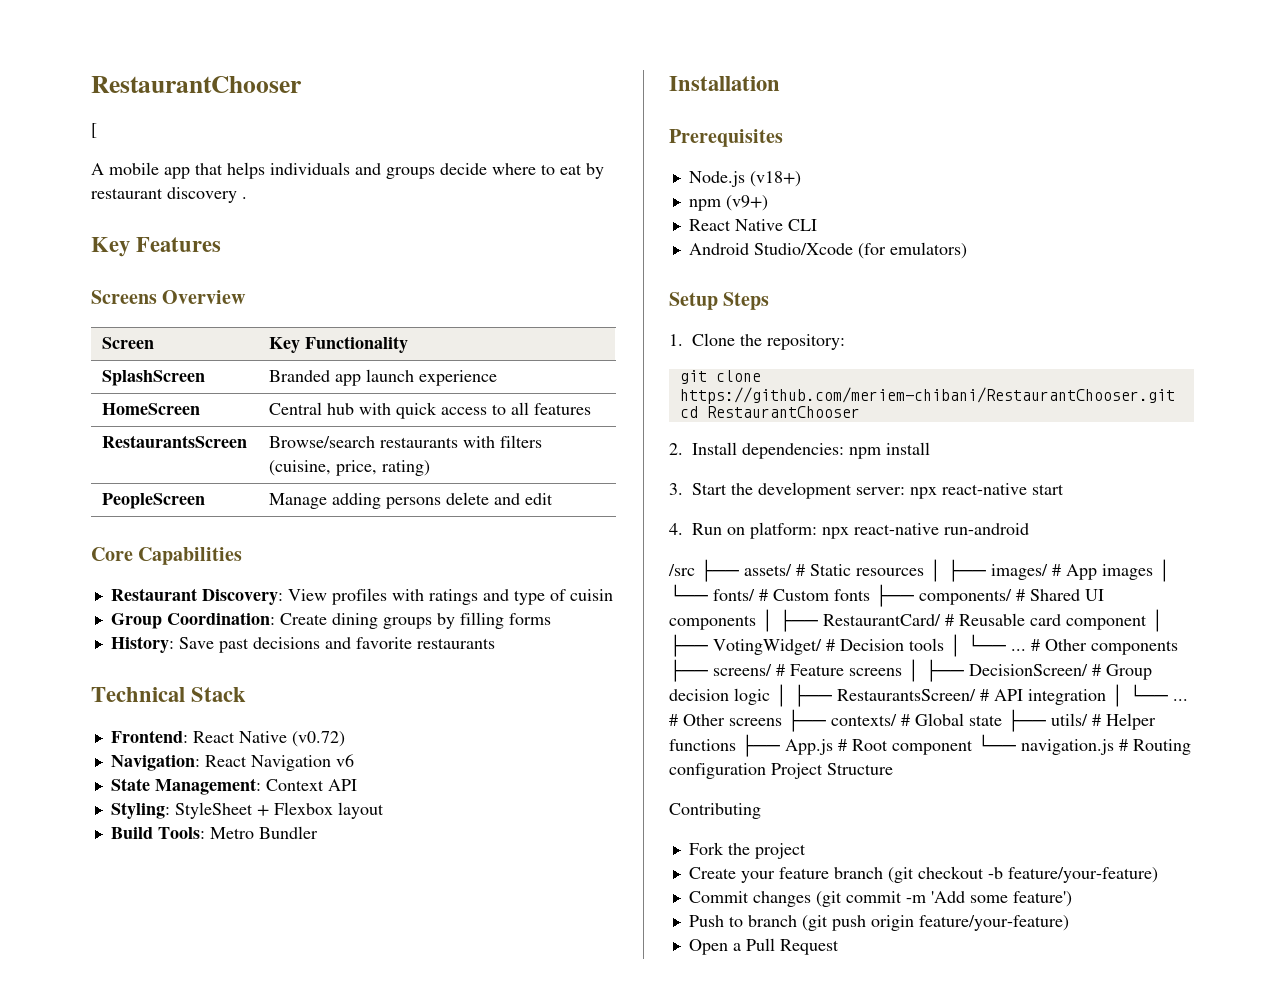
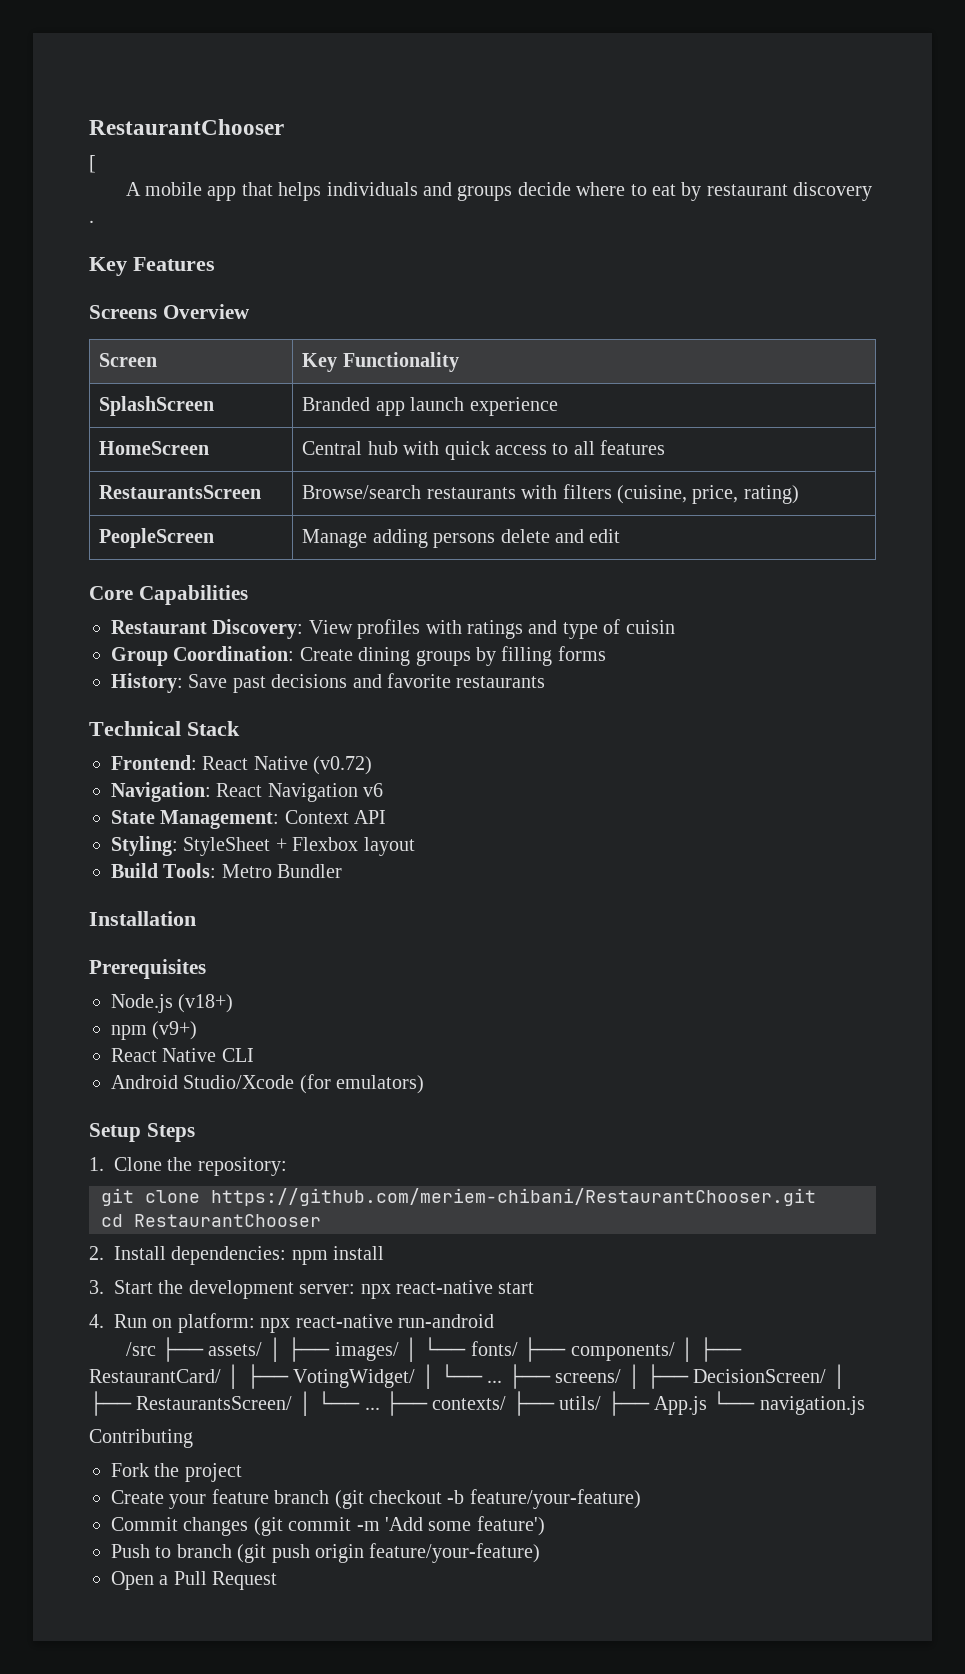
[796,559,1171,582] [669,584,1104,607] [669,609,1164,632] [669,634,1178,657] [669,659,1152,682] [669,684,1188,707] [669,709,1156,732] [669,734,1191,757] [669,763,893,779] # Static resources │ ├── images/ # App images │ └── fonts/ # Custom fonts ├── components/ # Shared UI components │ ├── RestaurantCard/ # Reusable card component │ ├── VotingWidget/ # Decision tools │ └── ... # Other components ├── screens/ # Feature screens │ ├── DecisionScreen/ # Group decision logic │ ├── RestaurantsScreen/ # API integration │ └── ... # Other screens ├── contexts/ # Global state ├── utils/ # Helper functions ├── App.js # Root component └── navigation.js # Routing configuration Project Structure -> [267,1337,743,1362] [89,1364,846,1389] [89,1391,865,1416] │ ├── images/ │ └── fonts/ ├── components/ │ ├── RestaurantCard/ │ ├── VotingWidget/ │ └── ... ├── screens/ │ ├── DecisionScreen/ │ ├── RestaurantsScreen/ │ └── ... ├── contexts/ ├── utils/ ├── App.js └── navigation.js

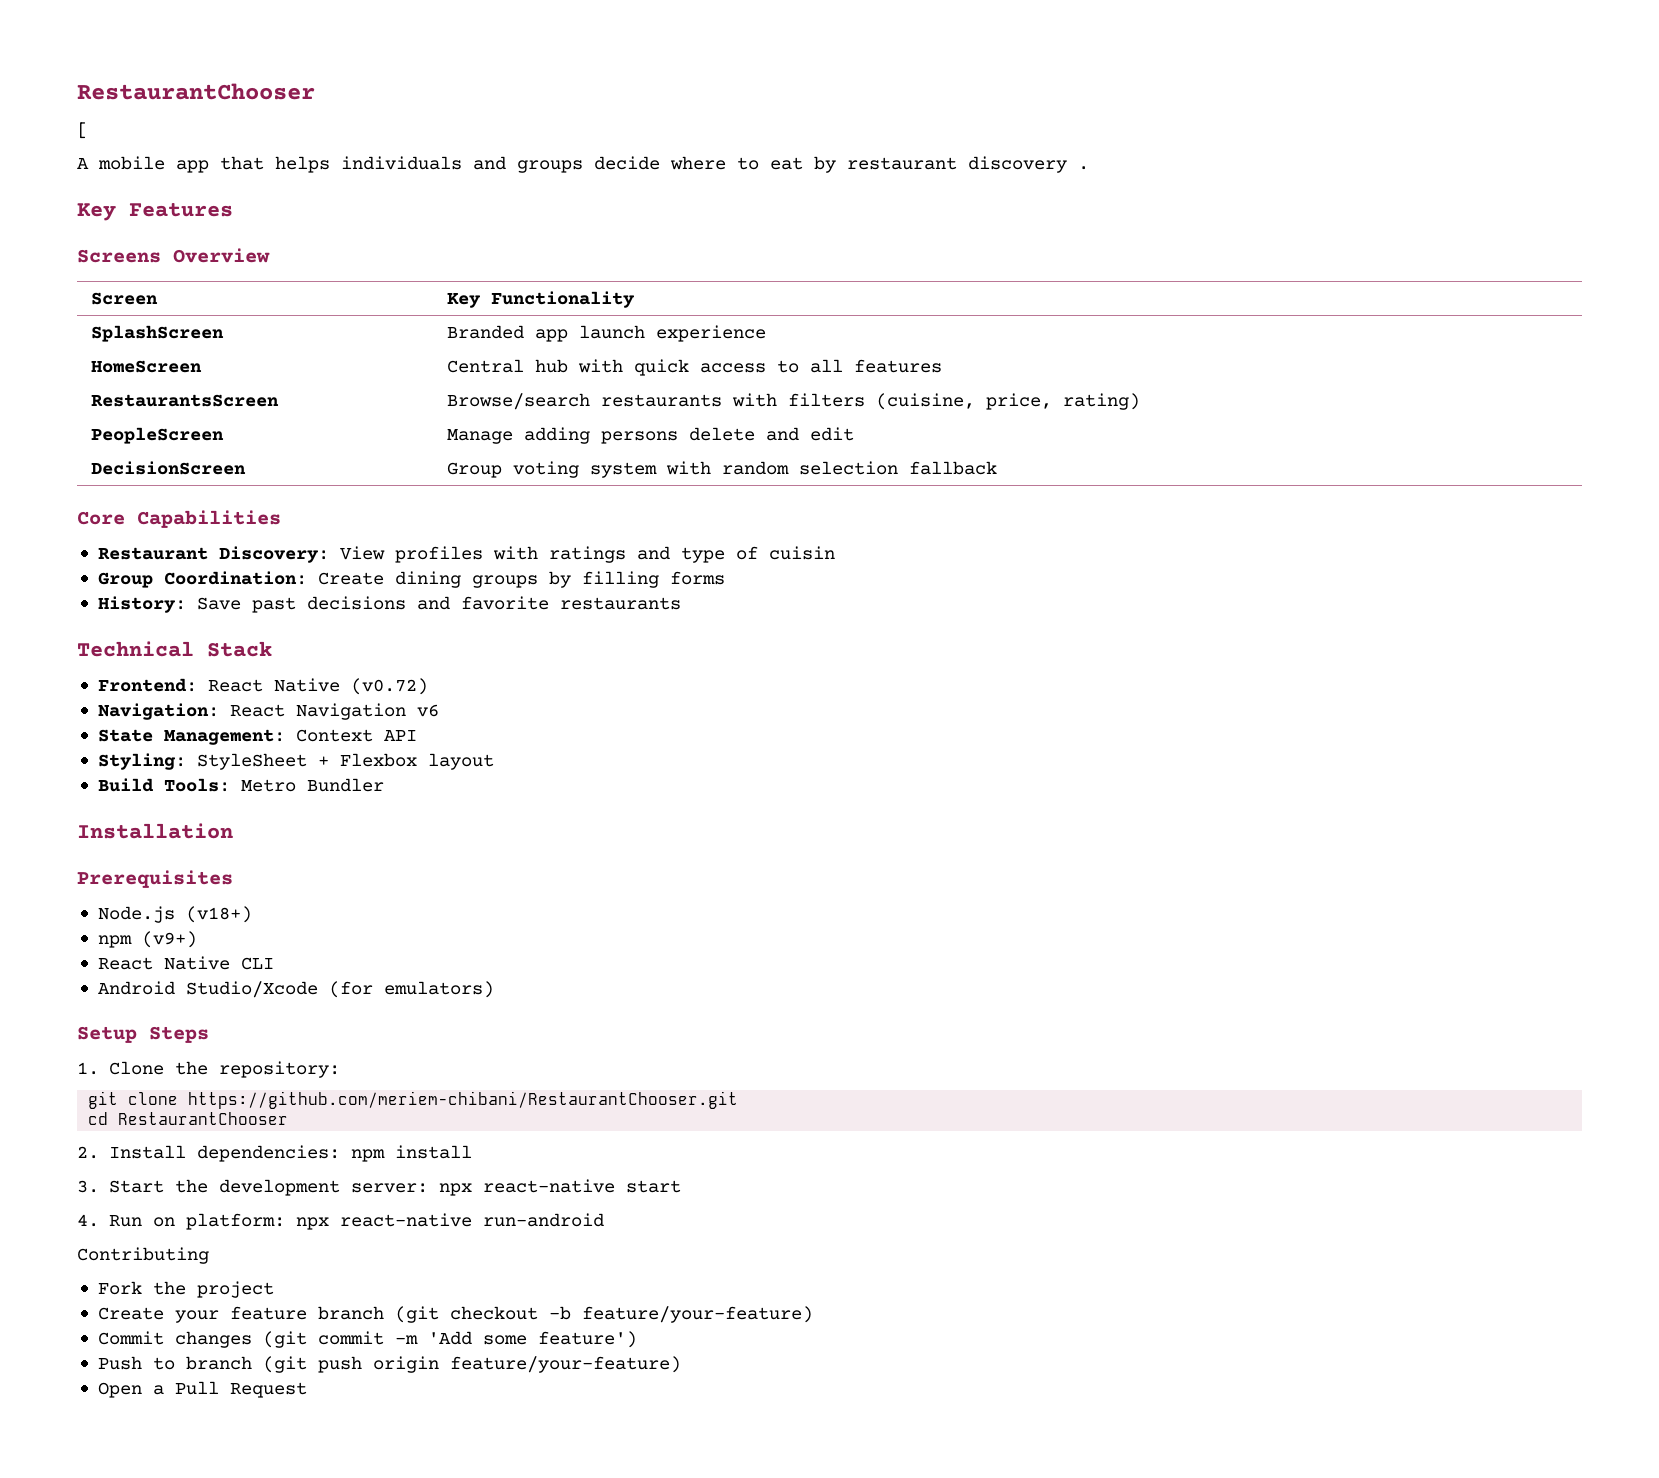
(621, 536) none -> [91,461,247,475] [447,461,998,478] // DecisionScreen | Group voting system with random selection fallback
[125,1337,743,1362] [89,1364,846,1389] [89,1391,865,1416] // /src ├── assets/ │ ├── images/ │ └── fonts/ ├── components/ │ ├── RestaurantCard/ │ ├── VotingWidget/ │ └── ... ├── screens/ │ ├── DecisionScreen/ │ ├── RestaurantsScreen/ │ └── ... ├── contexts/ ├── utils/ ├── App.js └── navigation.js -> (604, 1220) none

